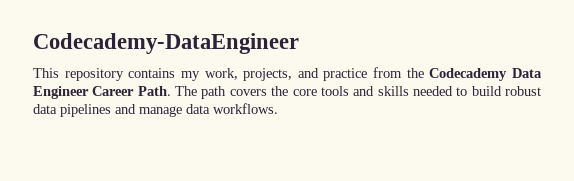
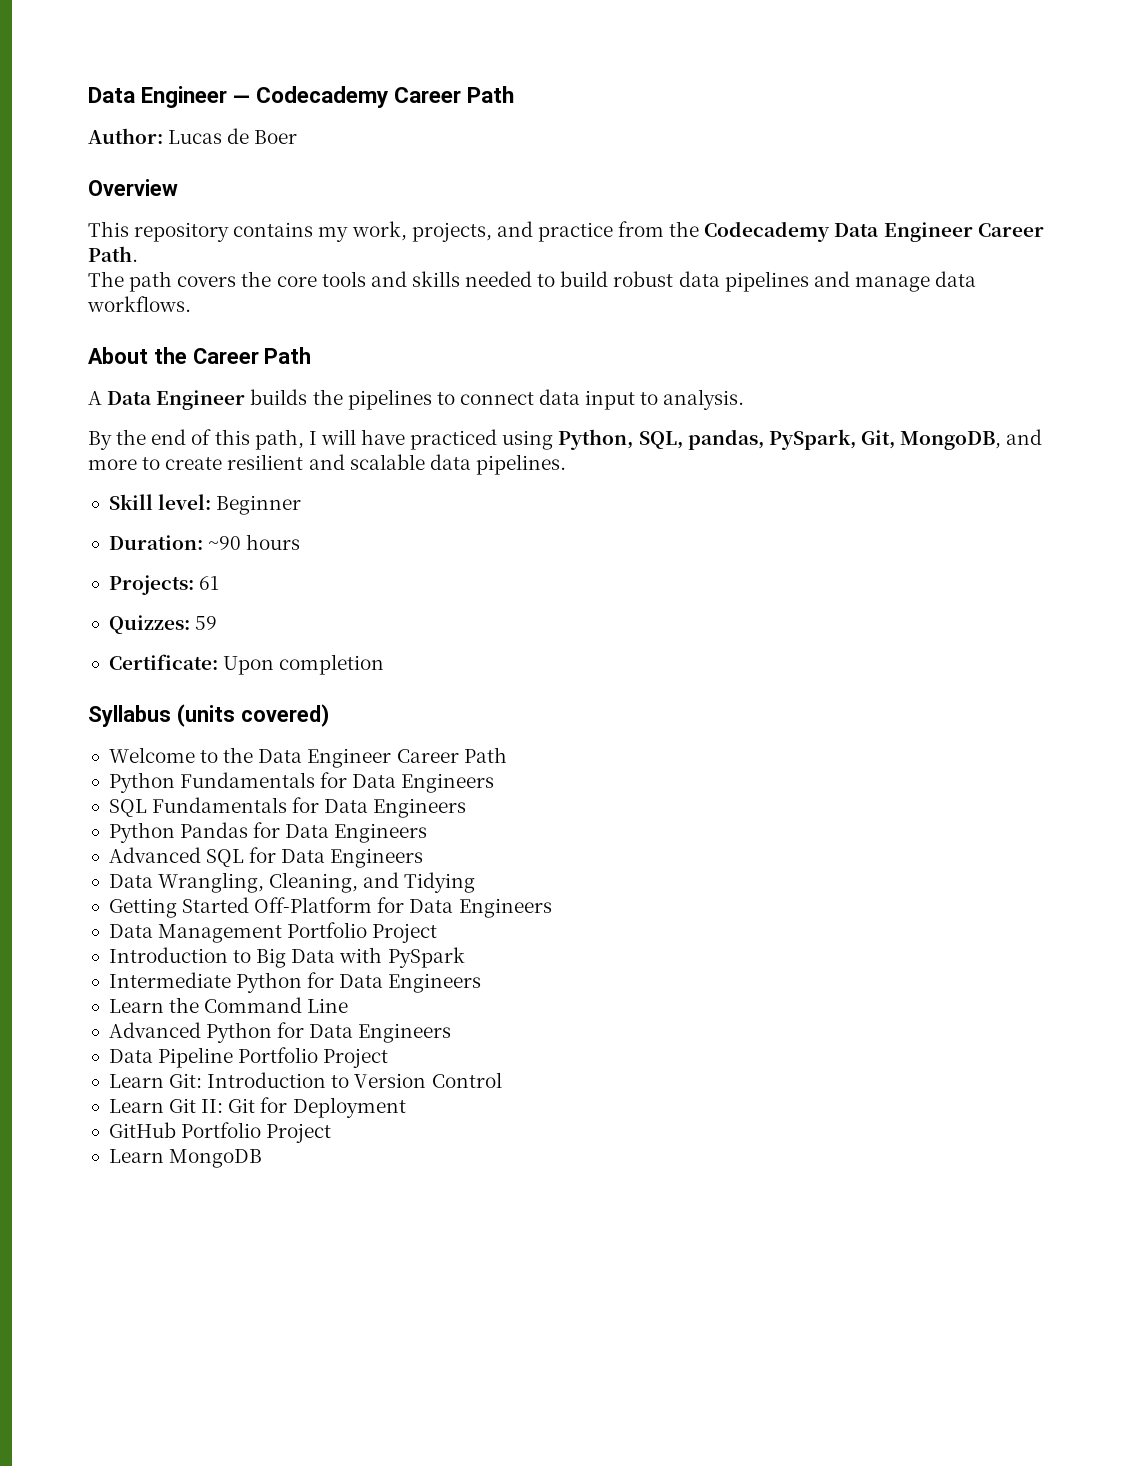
[33,33,299,54] Codecademy-DataEngineer -> [88,86,515,108] [88,128,298,144] [88,179,178,196] Data Engineer — Codecademy Career Path // Author: Lucas de Boer // Overview
(171, 91) none -> (138, 254) //
(278, 108) none -> [88,347,312,364] [88,389,745,410] [88,429,1043,450] [88,454,566,475] [108,494,302,515] [108,534,301,550] [108,575,220,595] [108,615,218,634] [108,654,385,675] [88,704,329,727] [108,747,507,768] [108,772,495,793] [108,797,467,818] [108,822,428,843] [108,847,424,868] [108,872,476,893] [108,897,552,918] [108,922,438,943] [108,947,465,968] [108,972,482,993] [108,997,349,1013] [108,1022,452,1043] [108,1047,389,1068] [108,1072,502,1088] [108,1097,406,1118] [108,1122,332,1143] [108,1149,263,1168] // About the Career Path // A Data Engineer builds the pipelines to connect data input to analysis. // By the end of this path, I will have practiced using Python, SQL, pandas, PySpark, Git, MongoDB, and more to create resilient and scalable data pipelines. // Skill level: Beginner // Duration: ~90 hours // Projects: 61 // Quizzes: 59 // Certificate: Upon completion // Syllabus (units covered) // Welcome to the Data Engineer Career Path // Python Fundamentals for Data Engineers // SQL Fundamentals for Data Engineers // Python Pandas for Data Engineers // Advanced SQL for Data Engineers // Data Wrangling, Cleaning, and Tidying // Getting Started Off-Platform for Data Engineers // Data Management Portfolio Project // Introduction to Big Data with PySpark // Intermediate Python for Data Engineers // Learn the Command Line // Advanced Python for Data Engineers // Data Pipeline Portfolio Project // Learn Git: Introduction to Version Control // Learn Git II: Git for Deployment // GitHub Portfolio Project // Learn MongoDB

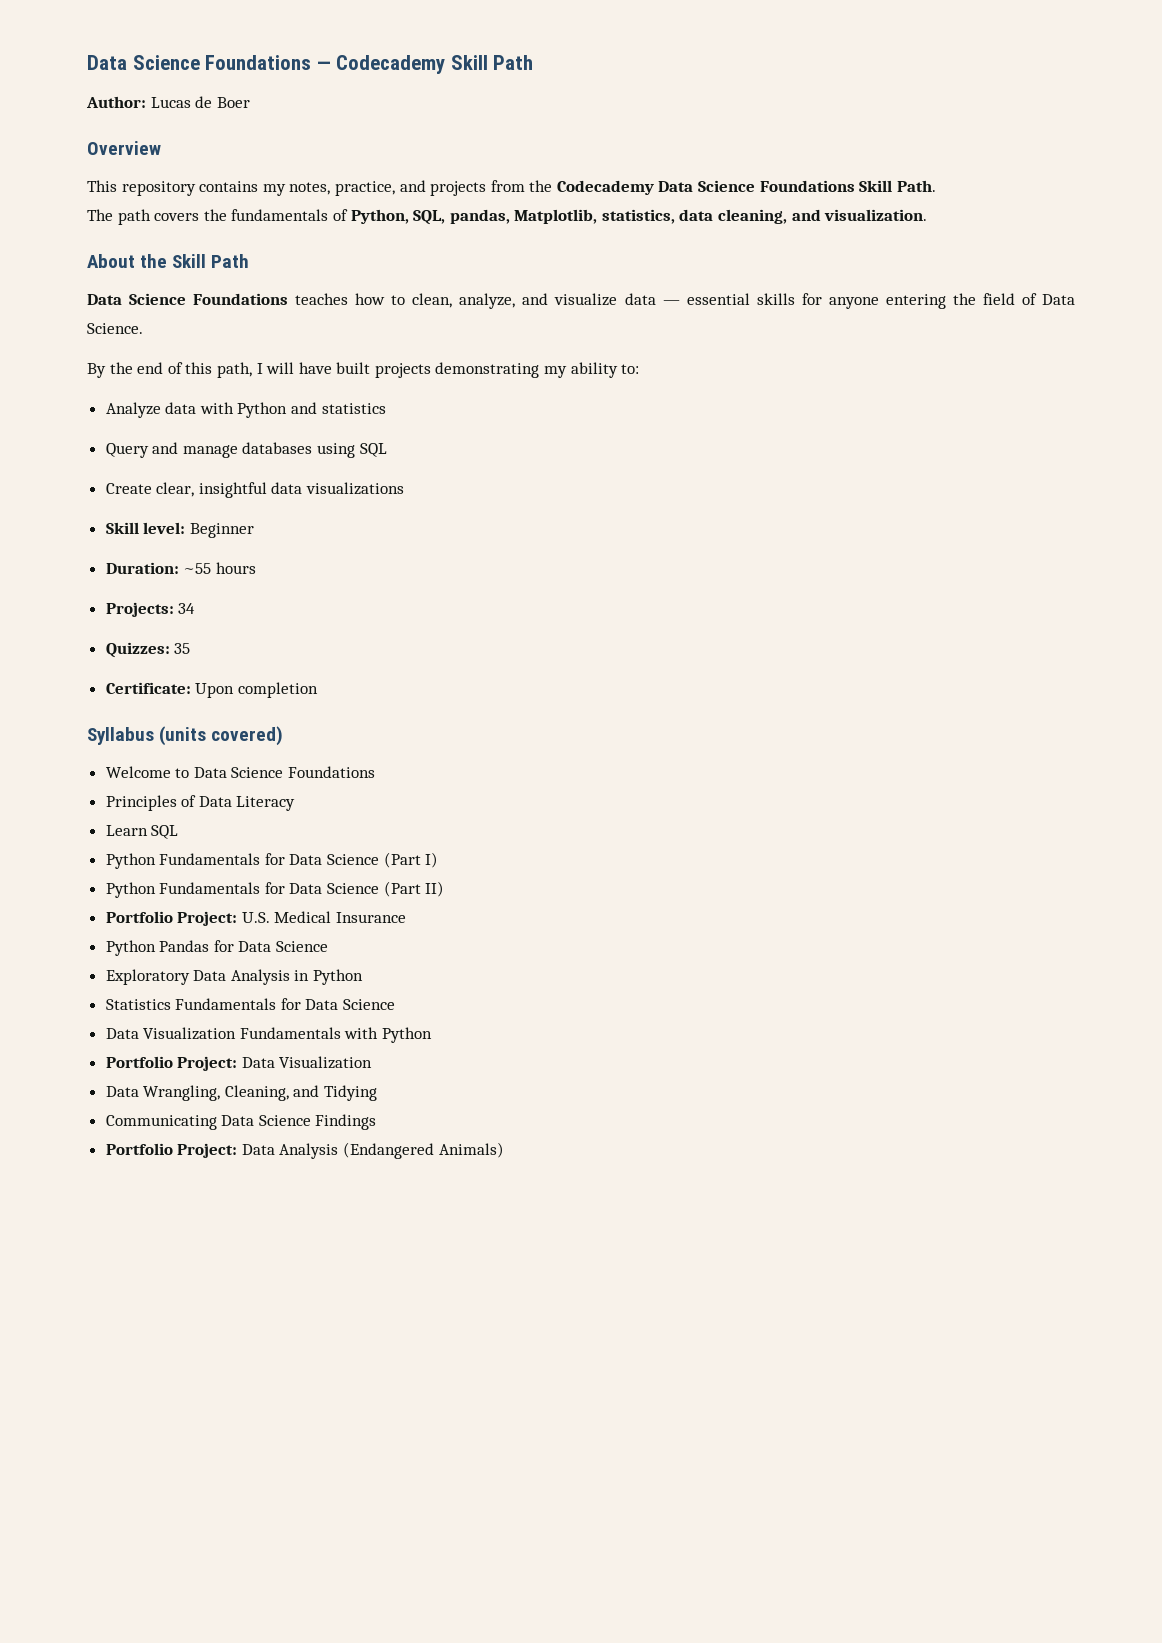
[88,86,228,108] Data Engineer -> [87,55,312,70] Data Science Foundations
[394,87,462,103] Career -> [450,55,488,70] Skill
[351,221,613,242] work, projects, and practice -> [289,180,487,196] notes, practice, and projects
[883,222,1044,242] Engineer Career -> [698,180,893,192] Science Foundations Skill
[276,271,977,292] [87,296,191,312] core tools and skills needed to build robust data pipelines and manage data workflows. -> [231,209,928,225] fundamentals of Python, SQL, pandas, Matplotlib, statistics, data cleaning, and visualization.
[192,347,312,364] [88,389,745,410] Career Path // A Data Engineer builds the pipelines to connect data input to analysis. -> [172,254,250,268] [87,293,1075,309] [87,323,143,334] Skill Path // Data Science Foundations teaches how to clean, analyze, and visualize data — essential skills for anyone entering the field of Data Science.
[410,429,1043,450] [88,454,566,475] practiced using Python, SQL, pandas, PySpark, Git, MongoDB, and more to create resilient and scalable data pipelines. -> [336,362,640,378] [105,402,386,418] [105,442,387,458] [105,482,405,498] built projects demonstrating my ability to: // Analyze data with Python and statistics // Query and manage databases using SQL // Create clear, insightful data visualizations
[208,536,242,550] ~90 -> [183,563,212,574] ~55
[199,576,220,590] 61 -> [178,603,196,614] 34
[195,616,218,630] 59 -> [174,643,191,654] 35
[223,747,507,768] [108,772,495,793] [108,797,467,818] [108,822,428,843] [108,847,424,868] the Data Engineer Career Path // Python Fundamentals for Data Engineers // SQL Fundamentals for Data Engineers // Python Pandas for Data Engineers // Advanced SQL for Data Engineers -> [193,766,376,778] [105,795,296,811] [105,825,179,839] [105,852,439,869] [105,881,445,898] [105,911,407,926] [105,940,329,956] [105,969,364,985] [105,998,396,1010] [105,1027,433,1043] [105,1056,373,1071] Data Science Foundations // Principles of Data Literacy // Learn SQL // Python Fundamentals for Data Science (Part I) // Python Fundamentals for Data Science (Part II) // Portfolio Project: U.S. Medical Insurance // Python Pandas for Data Science // Exploratory Data Analysis in Python // Statistics Fundamentals for Data Science // Data Visualization Fundamentals with Python // Portfolio Project: Data Visualization
[108,897,552,918] [108,922,438,943] [108,947,465,968] [108,972,482,993] [108,997,349,1013] [108,1022,452,1043] [108,1047,389,1068] [108,1072,502,1088] [108,1097,406,1118] [108,1122,332,1143] [108,1149,263,1168] Getting Started Off-Platform for Data Engineers // Data Management Portfolio Project // Introduction to Big Data with PySpark // Intermediate Python for Data Engineers // Learn the Command Line // Advanced Python for Data Engineers // Data Pipeline Portfolio Project // Learn Git: Introduction to Version Control // Learn Git II: Git for Deployment // GitHub Portfolio Project // Learn MongoDB -> [105,1114,377,1130] [105,1142,504,1159] Communicating Data Science Findings // Portfolio Project: Data Analysis (Endangered Animals)

